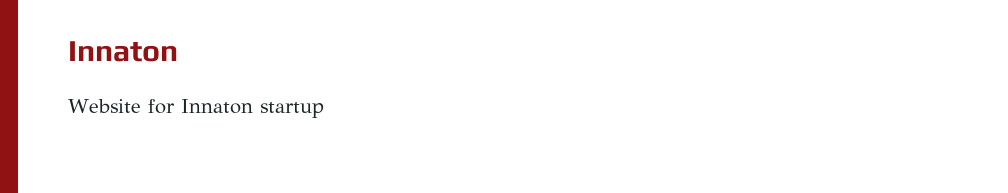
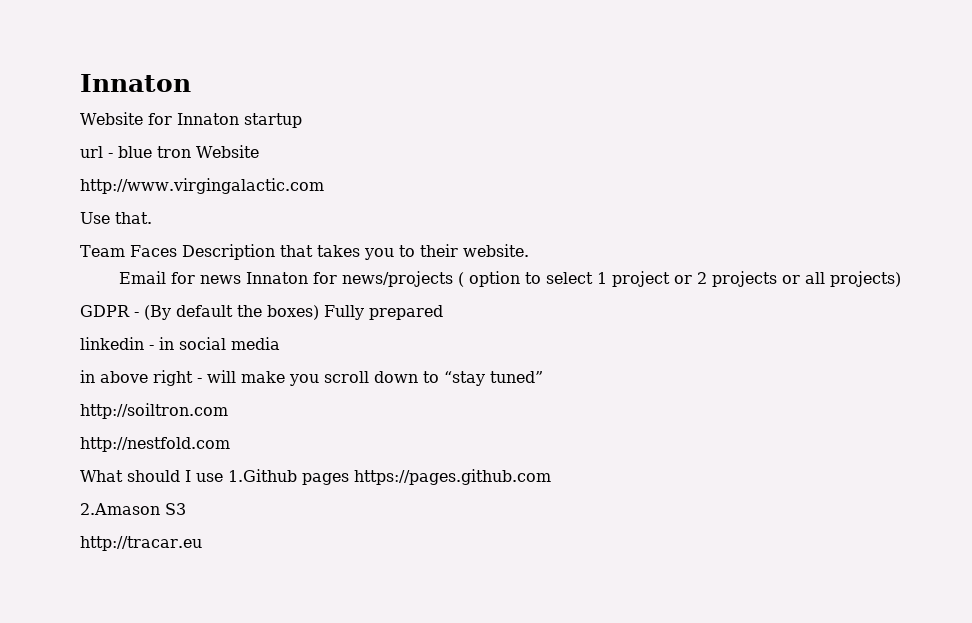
(324, 110) none -> [80,145,259,158] [80,178,324,194] [80,212,152,224] [80,244,529,260] [118,271,901,287] [80,305,443,320] [80,337,280,350] [80,370,543,386] [80,403,228,419] [80,437,230,452] [80,469,551,485] [80,503,186,515] [80,536,202,551] // url - blue tron Website // http://www.virgingalactic.com // Use that. // Team Faces Description that takes you to their website. // Email for news Innaton for news/projects ( option to select 1 project or 2 projects or all projects) // GDPR - (By default the boxes) Fully prepared // linkedin - in social media // in above right - will make you scroll down to “stay tuned” // http://soiltron.com // http://nestfold.com // What should I use 1.Github pages https://pages.github.com // 2.Amason S3 // http://tracar.eu

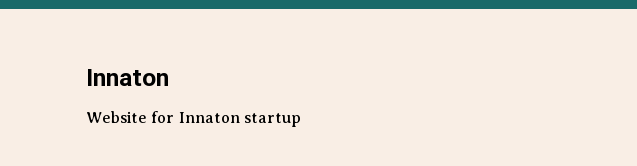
[80,145,259,158] [80,178,324,194] [80,212,152,224] [80,244,529,260] [118,271,901,287] [80,305,443,320] [80,337,280,350] [80,370,543,386] [80,403,228,419] [80,437,230,452] [80,469,551,485] [80,503,186,515] [80,536,202,551] // url - blue tron Website // http://www.virgingalactic.com // Use that. // Team Faces Description that takes you to their website. // Email for news Innaton for news/projects ( option to select 1 project or 2 projects or all projects) // GDPR - (By default the boxes) Fully prepared // linkedin - in social media // in above right - will make you scroll down to “stay tuned” // http://soiltron.com // http://nestfold.com // What should I use 1.Github pages https://pages.github.com // 2.Amason S3 // http://tracar.eu -> (301, 120) none

